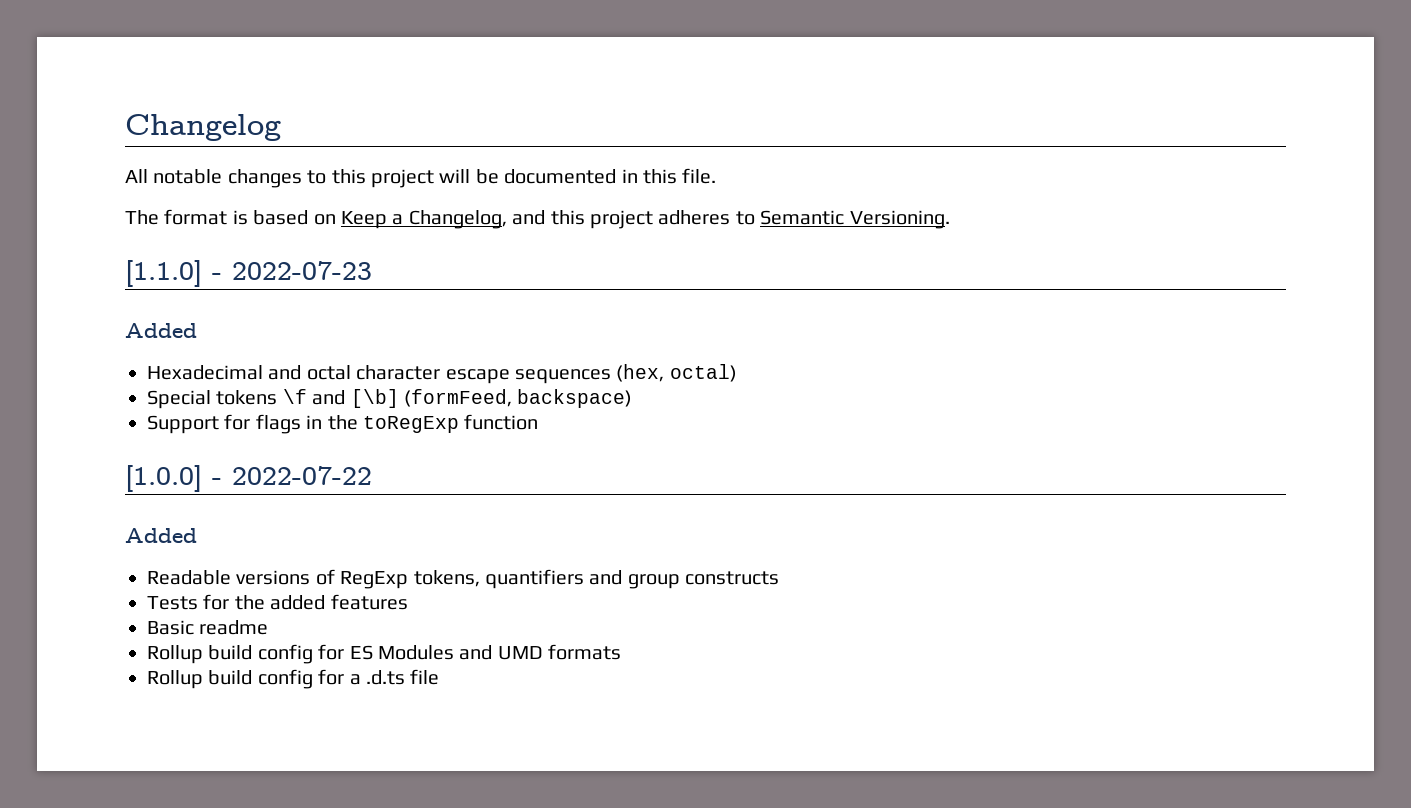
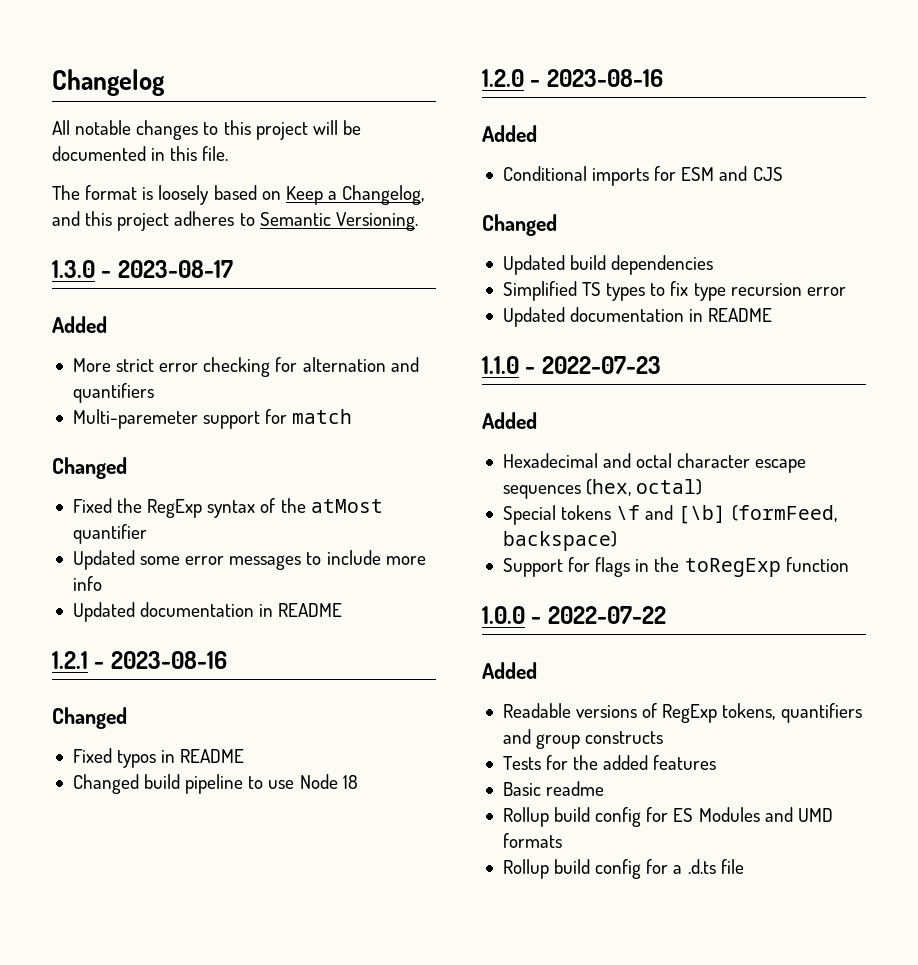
(248, 217) none -> [158,185,210,205] loosely
[125,260,202,287] [1.1.0] -> [52,260,233,278] [52,316,107,333] [72,357,419,377] [72,383,154,403] [72,409,353,429] [52,457,127,479] [72,498,383,518] [72,524,147,544] [72,550,426,570] [72,576,102,591] [72,602,343,622] [52,651,227,669] [52,707,127,729] [72,748,245,768] [72,774,358,794] [482,69,663,87] [482,125,537,142] [502,166,783,186] [482,214,557,236] [502,255,714,275] [502,281,846,301] [502,307,773,327] [482,356,519,374] 1.3.0 - 2023-08-17 // Added // More strict error checking for alternation and quantifiers // Multi-paremeter support for match // Changed // Fixed the RegExp syntax of the atMost quantifier // Updated some error messages to include more info // Updated documentation in README // 1.2.1 - 2023-08-16 // Changed // Fixed typos in README // Changed build pipeline to use Node 18 // 1.2.0 - 2023-08-16 // Added // Conditional imports for ESM and CJS // Changed // Updated build dependencies // Simplified TS types to fix type recursion error // Updated documentation in README // 1.1.0
[125,465,202,492] [1.0.0] -> [482,606,525,624] 1.0.0

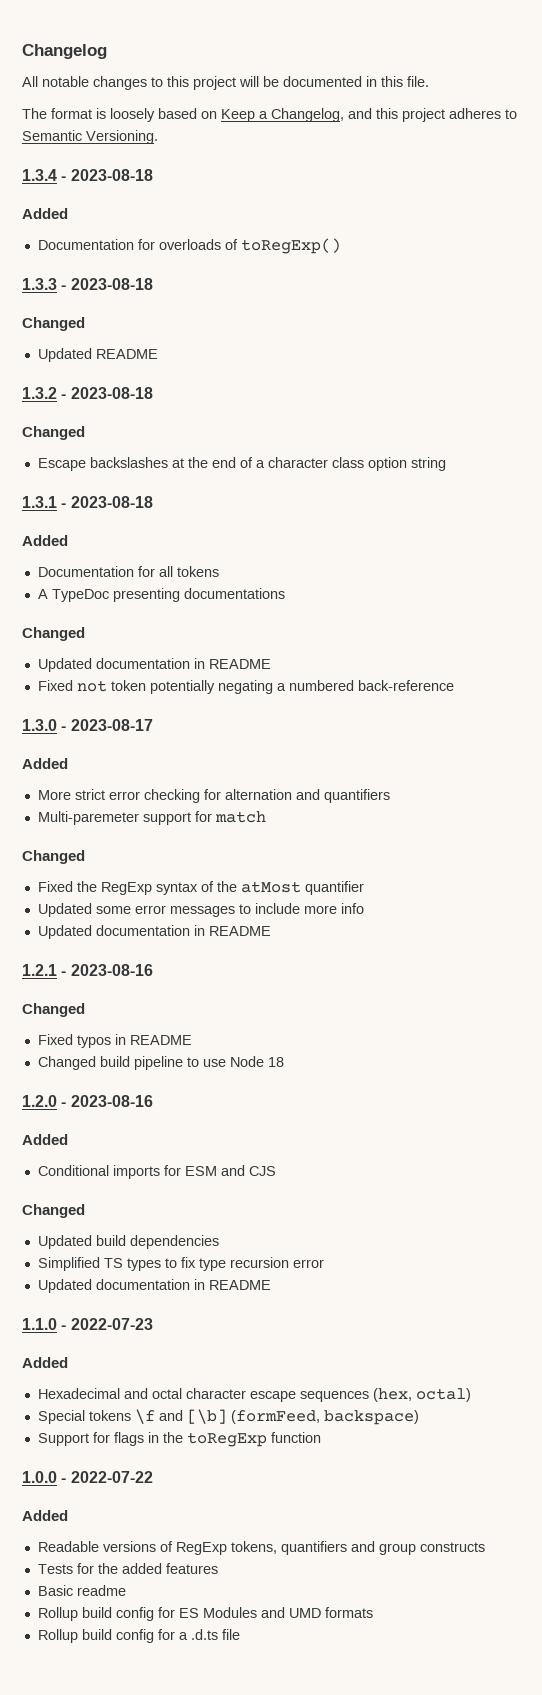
(418, 221) none -> [22,169,153,181] [22,208,68,219] [37,238,341,254] [22,278,153,290] [22,317,85,331] [37,348,158,362] [22,387,153,399] [22,426,85,440] [37,457,446,471] [22,496,153,508] [22,535,68,546] [37,566,219,577] [37,588,285,602] [22,627,85,641] [37,658,271,672] [37,680,454,694] // 1.3.4 - 2023-08-18 // Added // Documentation for overloads of toRegExp() // 1.3.3 - 2023-08-18 // Changed // Updated README // 1.3.2 - 2023-08-18 // Changed // Escape backslashes at the end of a character class option string // 1.3.1 - 2023-08-18 // Added // Documentation for all tokens // A TypeDoc presenting documentations // Changed // Updated documentation in README // Fixed not token potentially negating a numbered back-reference

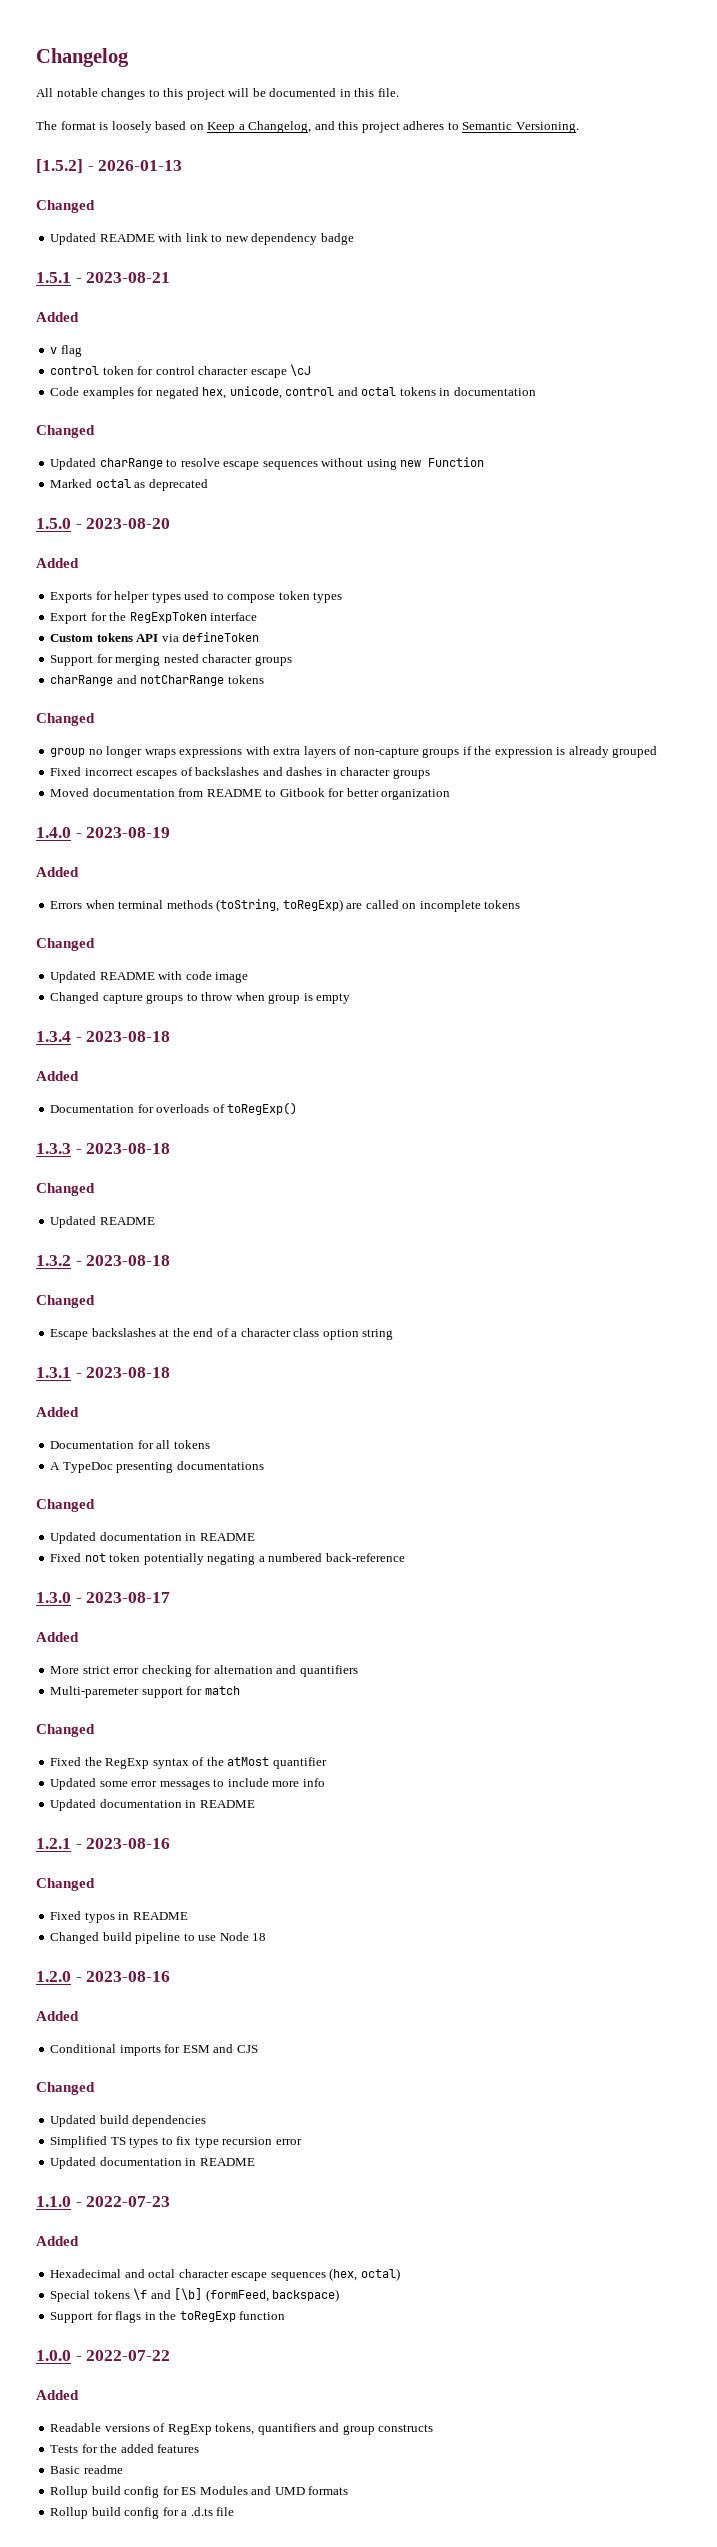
(158, 137) none -> [36,159,183,173] [36,200,95,213] [50,233,354,245] [36,272,171,283] [36,312,79,322] [50,345,82,357] [50,364,312,378] [50,386,536,399] [36,425,95,438] [50,457,485,470] [50,479,208,491] [36,518,171,529] [36,558,79,568] [50,591,343,603] [50,612,258,624] [50,632,260,642] [50,654,292,666] [50,675,264,686] [36,713,95,726] [50,746,658,758] [50,767,430,779] [50,788,451,800] [36,827,171,838] [36,867,79,877] [50,899,521,912] [36,938,95,951] [50,971,249,983] [50,992,351,1004] // [1.5.2] - 2026-01-13 // Changed // Updated README with link to new dependency badge // 1.5.1 - 2023-08-21 // Added // v flag // control token for control character escape \cJ // Code examples for negated hex, unicode, control and octal tokens in documentation // Changed // Updated charRange to resolve escape sequences without using new Function // Marked octal as deprecated // 1.5.0 - 2023-08-20 // Added // Exports for helper types used to compose token types // Export for the RegExpToken interface // Custom tokens API via defineToken // Support for merging nested character groups // charRange and notCharRange tokens // Changed // group no longer wraps expressions with extra layers of non-capture groups if the expression is already grouped // Fixed incorrect escapes of backslashes and dashes in character groups // Moved documentation from README to Gitbook for better organization // 1.4.0 - 2023-08-19 // Added // Errors when terminal methods (toString, toRegExp) are called on incomplete tokens // Changed // Updated README with code image // Changed capture groups to throw when group is empty

